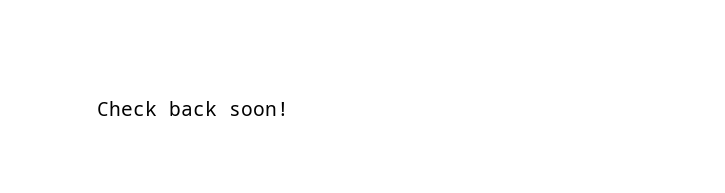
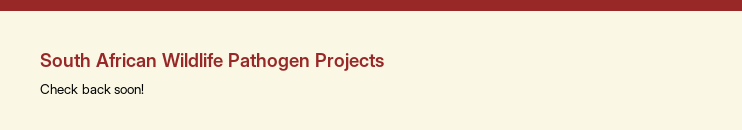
(97, 108) none -> [40,53,384,71] South African Wildlife Pathogen Projects //

